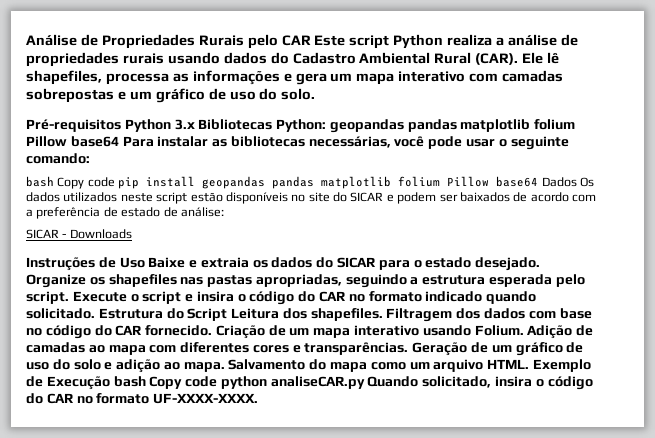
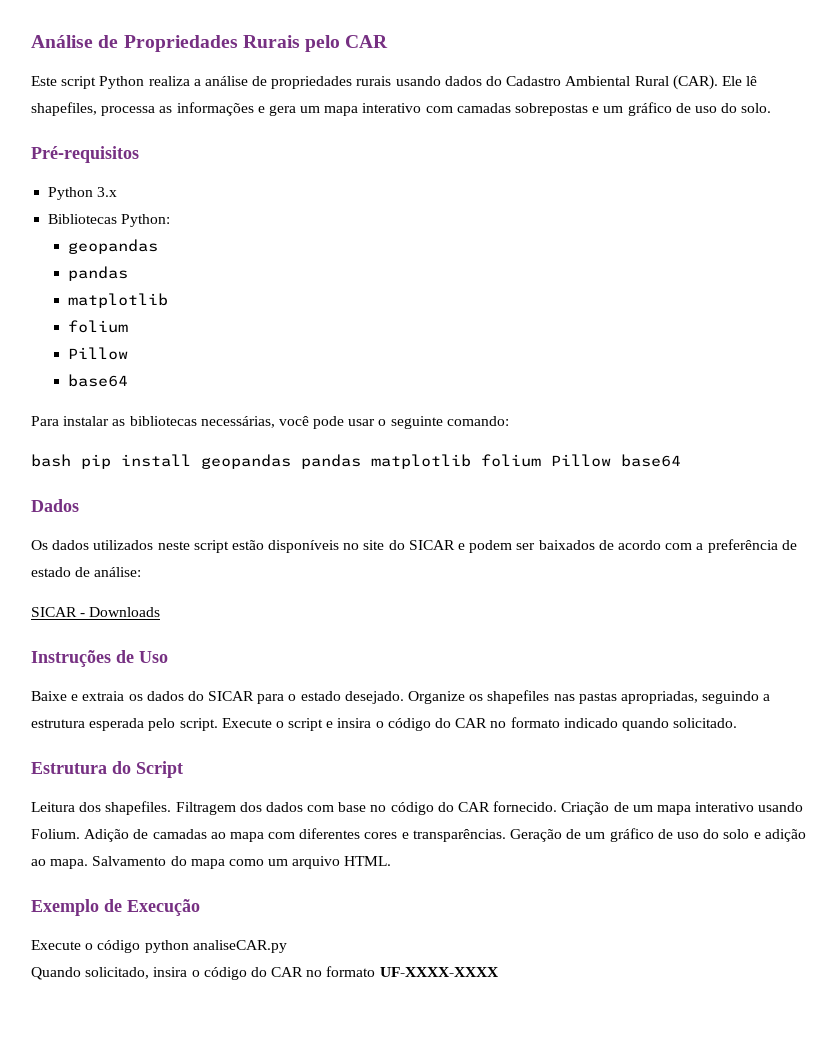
(311, 40) none -> (389, 41) //
(121, 125) none -> (139, 154) //
(195, 124) none -> (118, 192) //
[329,119,576,133] [26,136,119,147] geopandas pandas matplotlib folium Pillow base64 -> [68,239,159,254] [68,266,129,281] [68,293,169,308] [68,320,129,333] [68,347,129,360] [68,374,129,387] // geopandas // pandas // matplotlib // folium // Pillow // base64 //
[57,177,115,189] Copy code -> (71, 460) none
(539, 181) none -> (681, 460) //
(577, 182) none -> (79, 505) //
(145, 262) none -> (168, 657) //
(95, 313) none -> (738, 723) //
(228, 314) none -> (183, 769) //
(530, 364) none -> (392, 861) //
[113,376,218,389] bash Copy code -> [31,940,141,953] // Execute o código
(365, 382) none -> (287, 946) //
[153,393,259,404] UF-XXXX-XXXX. -> [379,967,499,977] UF-XXXX-XXXX

